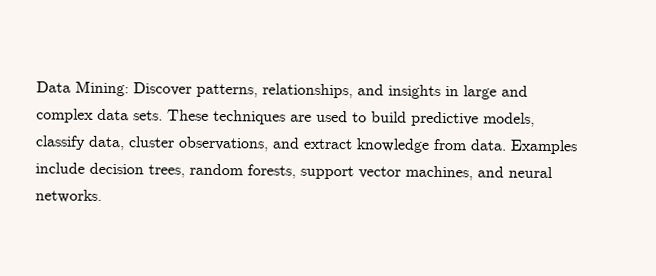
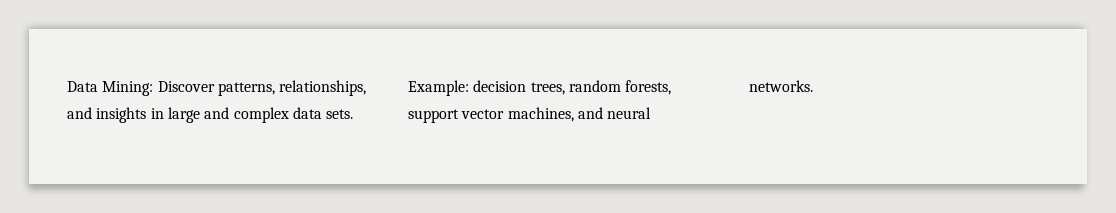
[167,109,535,127] [35,135,577,155] [35,162,85,174] These techniques are used to build predictive models, classify data, cluster observations, and extract knowledge from data. Examples include -> [408,80,469,96] Example:

